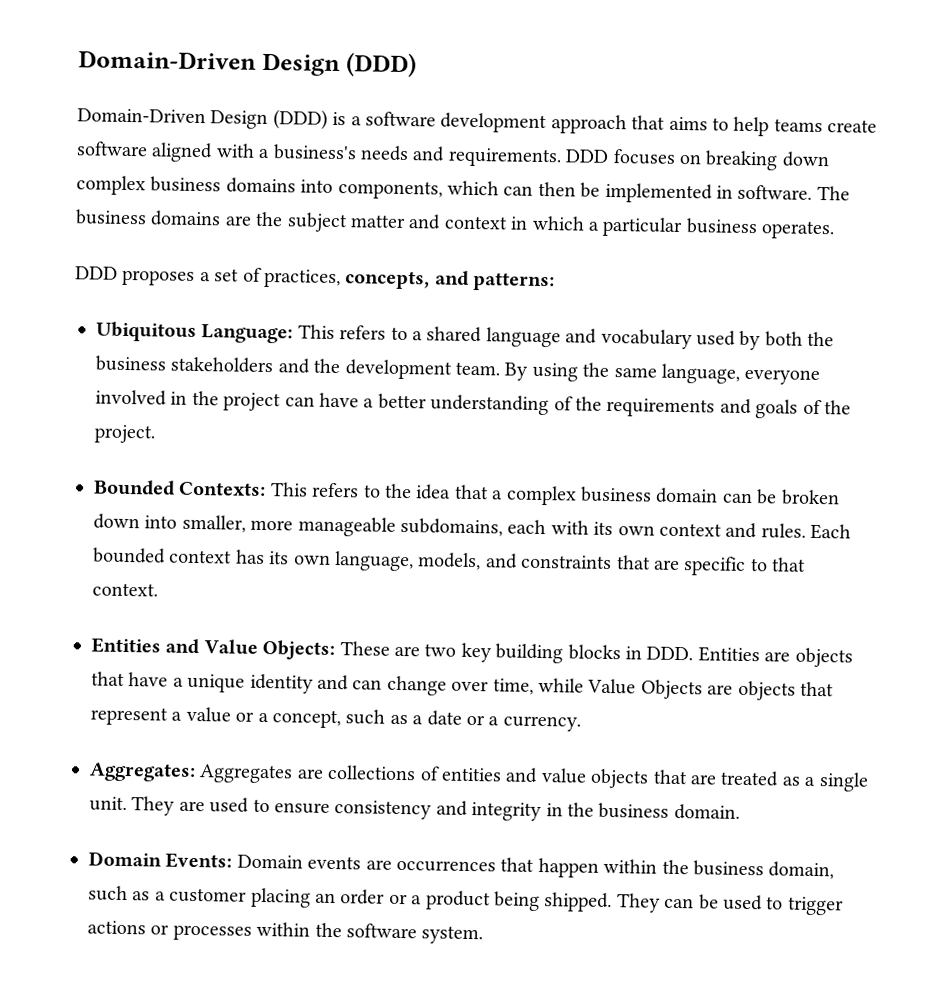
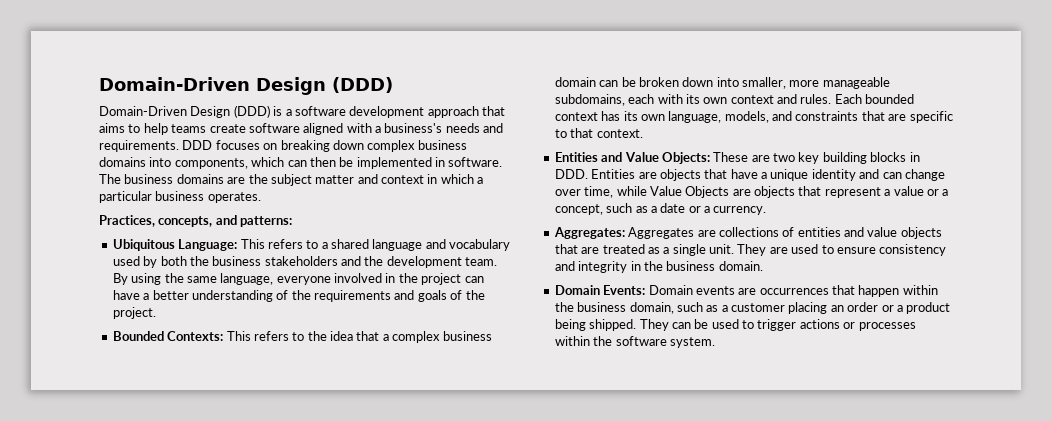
[75,266,341,289] DDD proposes a set of practices, -> [99,215,155,227] Practices,

